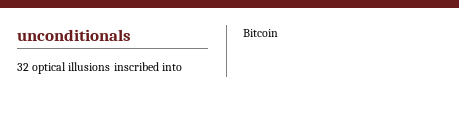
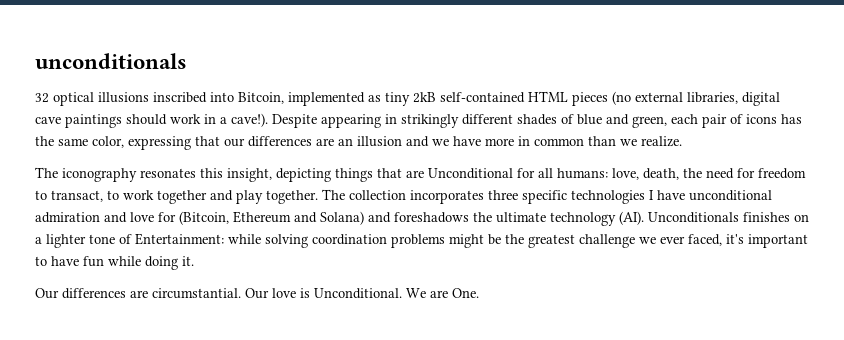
[243,29,278,37] Bitcoin -> [238,91,780,106] [35,113,802,128] [35,136,682,150] [35,167,806,182] [35,189,772,204] [35,211,809,226] [35,233,808,248] [35,256,194,270] [35,288,479,299] Bitcoin, implemented as tiny 2kB self-contained HTML pieces (no external libraries, digital cave paintings should work in a cave!). Despite appearing in strikingly different shades of blue and green, each pair of icons has the same color, expressing that our differences are an illusion and we have more in common than we realize. // The iconography resonates this insight, depicting things that are Unconditional for all humans: love, death, the need for freedom to transact, to work together and play together. The collection incorporates three specific technologies I have unconditional admiration and love for (Bitcoin, Ethereum and Solana) and foreshadows the ultimate technology (AI). Unconditionals finishes on a lighter tone of Entertainment: while solving coordination problems might be the greatest challenge we ever faced, it's important to have fun while doing it. // Our differences are circumstantial. Our love is Unconditional. We are One.

